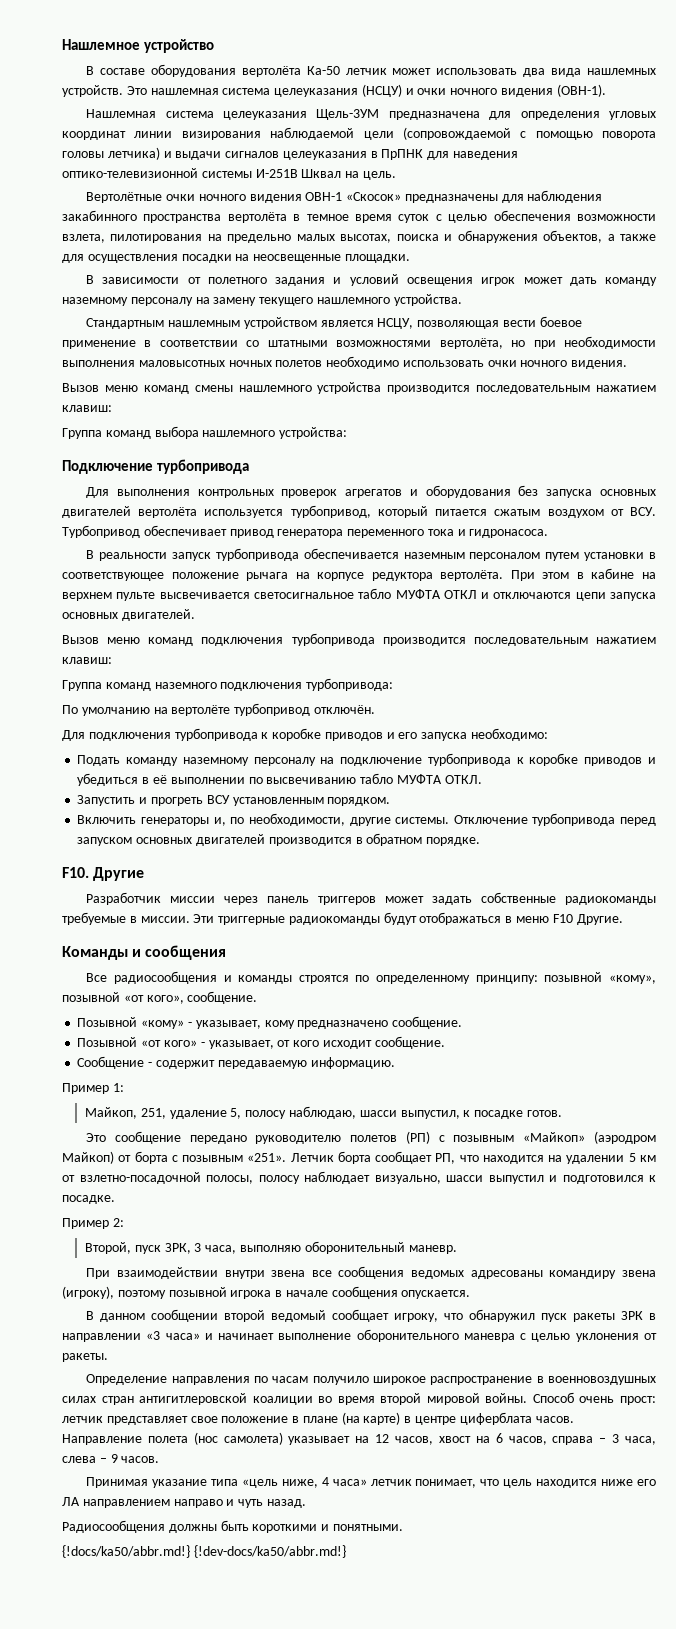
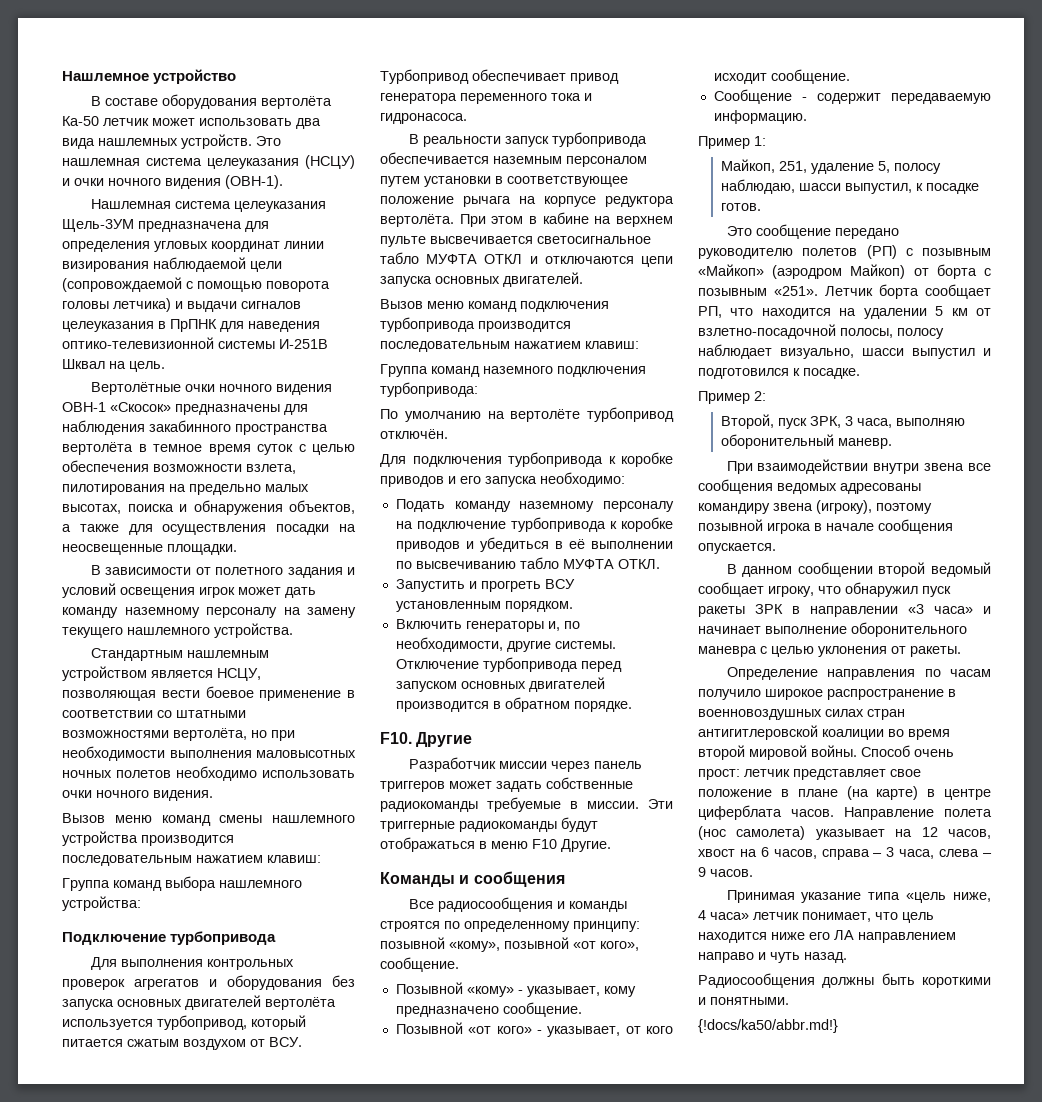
[193,1545,346,1558] {!dev-docs/ka50/abbr.md!} -> (838, 1026) none

